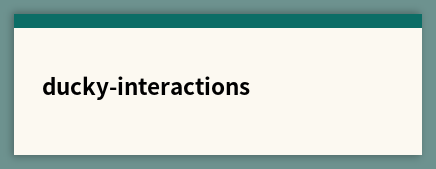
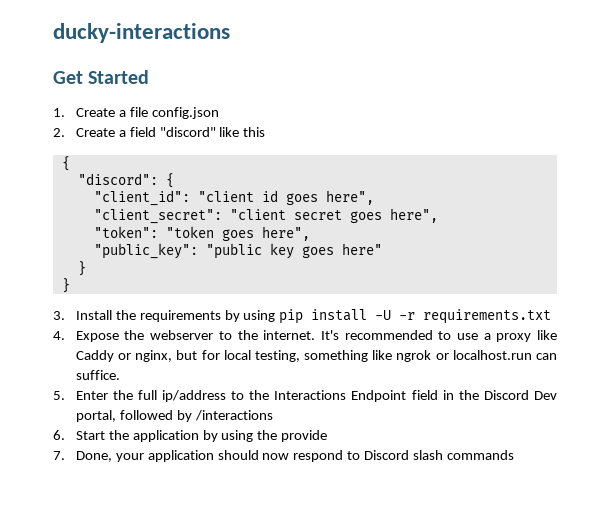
(250, 88) none -> [53,70,150,84] [53,107,219,119] [53,127,266,137] [61,156,70,171] [77,173,174,188] [93,190,374,206] [93,208,438,224] [93,226,310,241] [93,243,382,259] [77,261,86,276] [61,278,70,293] [53,309,552,324] [53,330,557,342] [75,350,557,362] [75,370,120,380] [53,390,557,402] [75,410,273,422] [53,430,328,442] [53,450,515,462] // Get Started // 1. Create a file config.json // 2. Create a field "discord" like this // { // "discord": { // "client_id": "client id goes here", // "client_secret": "client secret goes here", // "token": "token goes here", // "public_key": "public key goes here" // } // } // 3. Install the requirements by using pip install -U -r requirements.txt // 4. Expose the webserver to the internet. It's recommended to use a proxy like Caddy or nginx, but for local testing, something like ngrok or localhost.run can suffice. // 5. Enter the full ip/address to the Interactions Endpoint field in the Discord Dev portal, followed by /interactions // 6. Start the application by using the provide // 7. Done, your application should now respond to Discord slash commands

